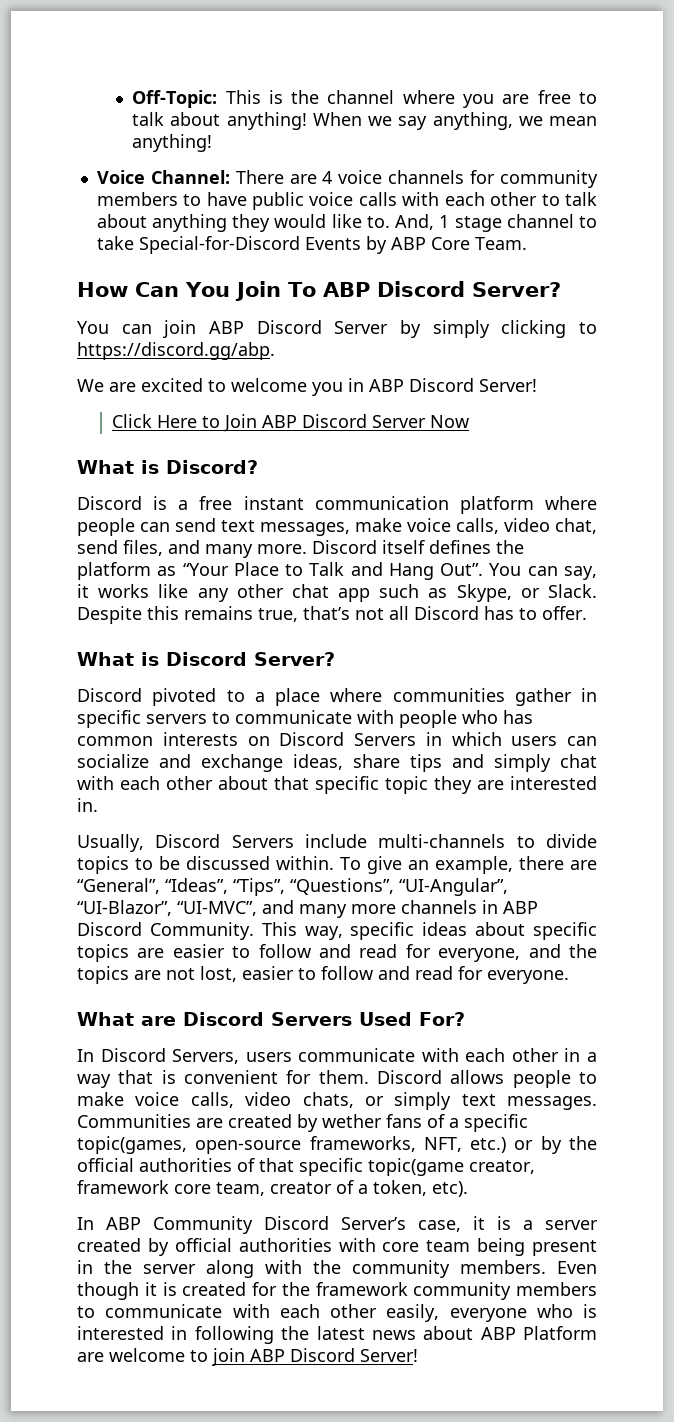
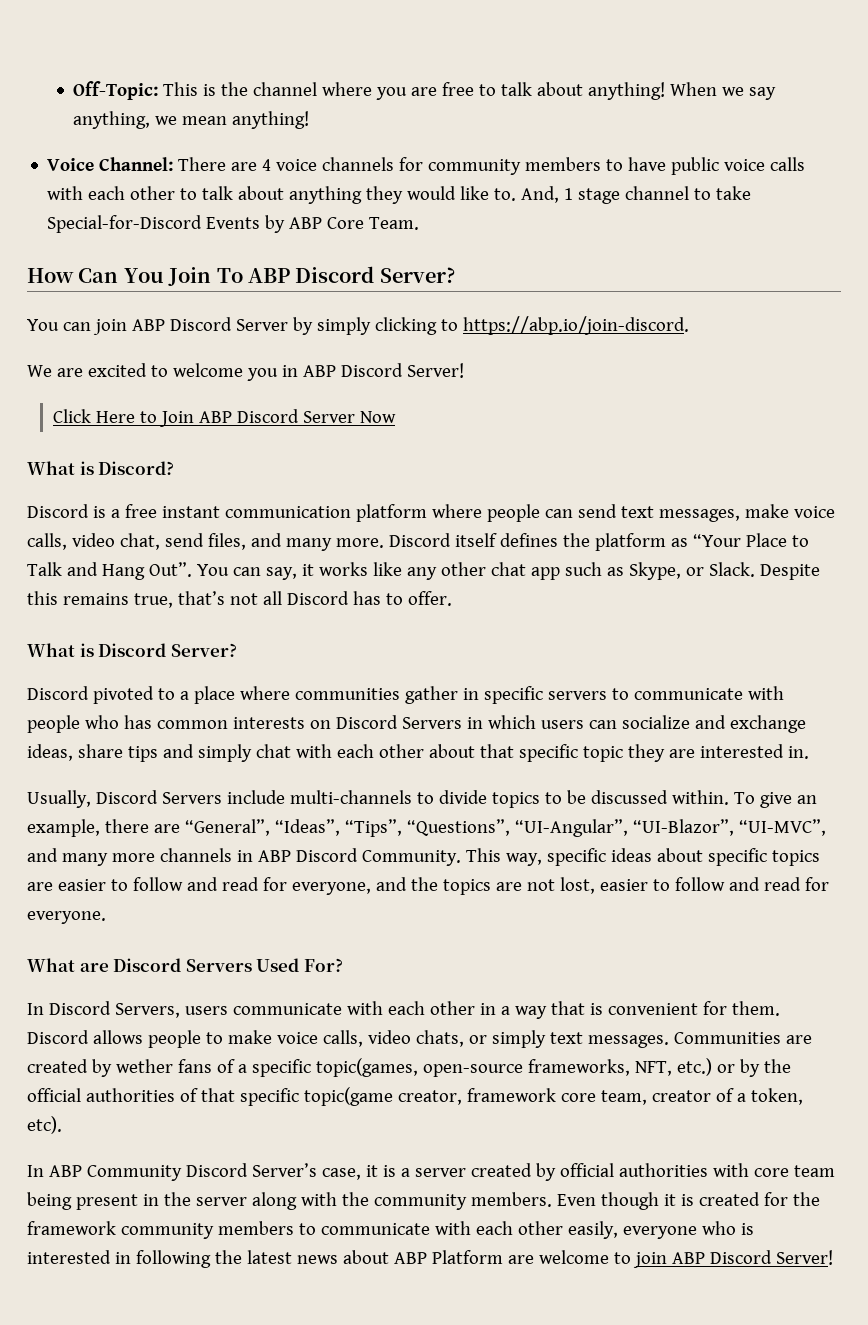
[77,342,275,360] https://discord.gg/abp. -> [462,316,689,335] https://abp.io/join-discord.

